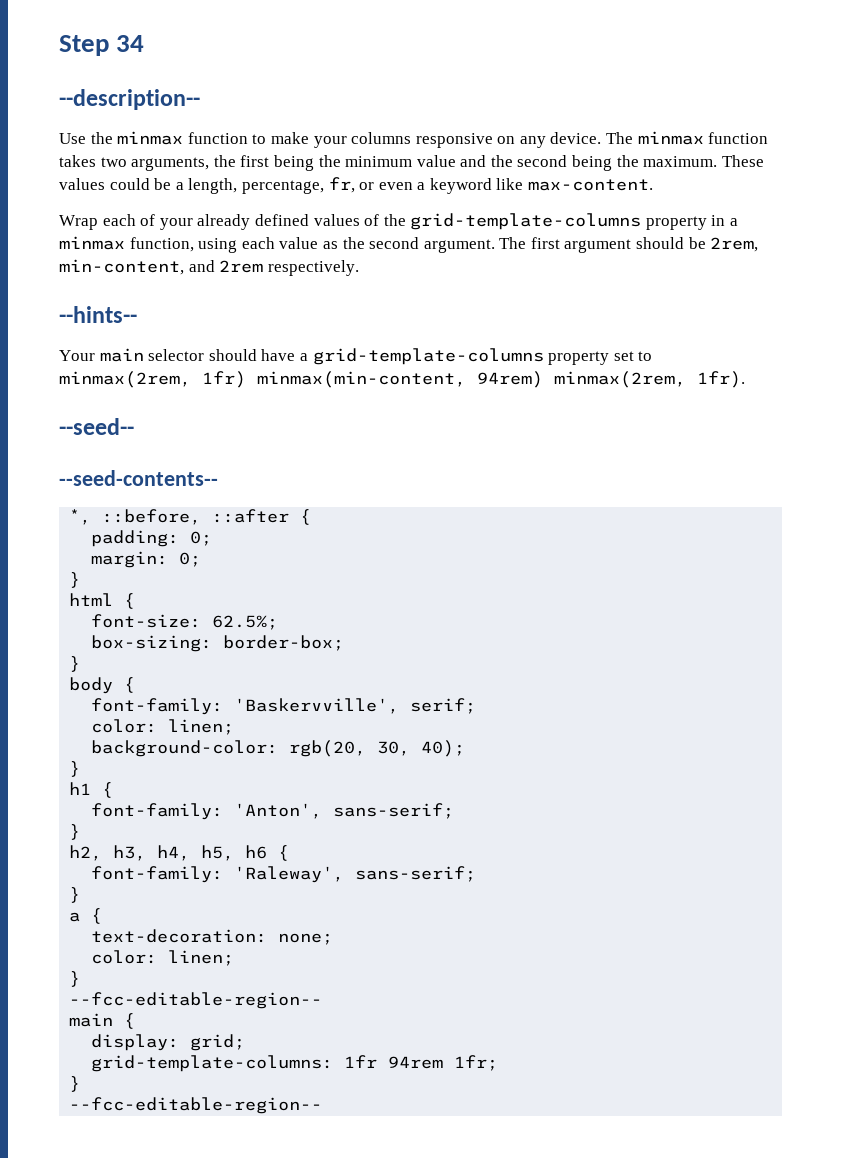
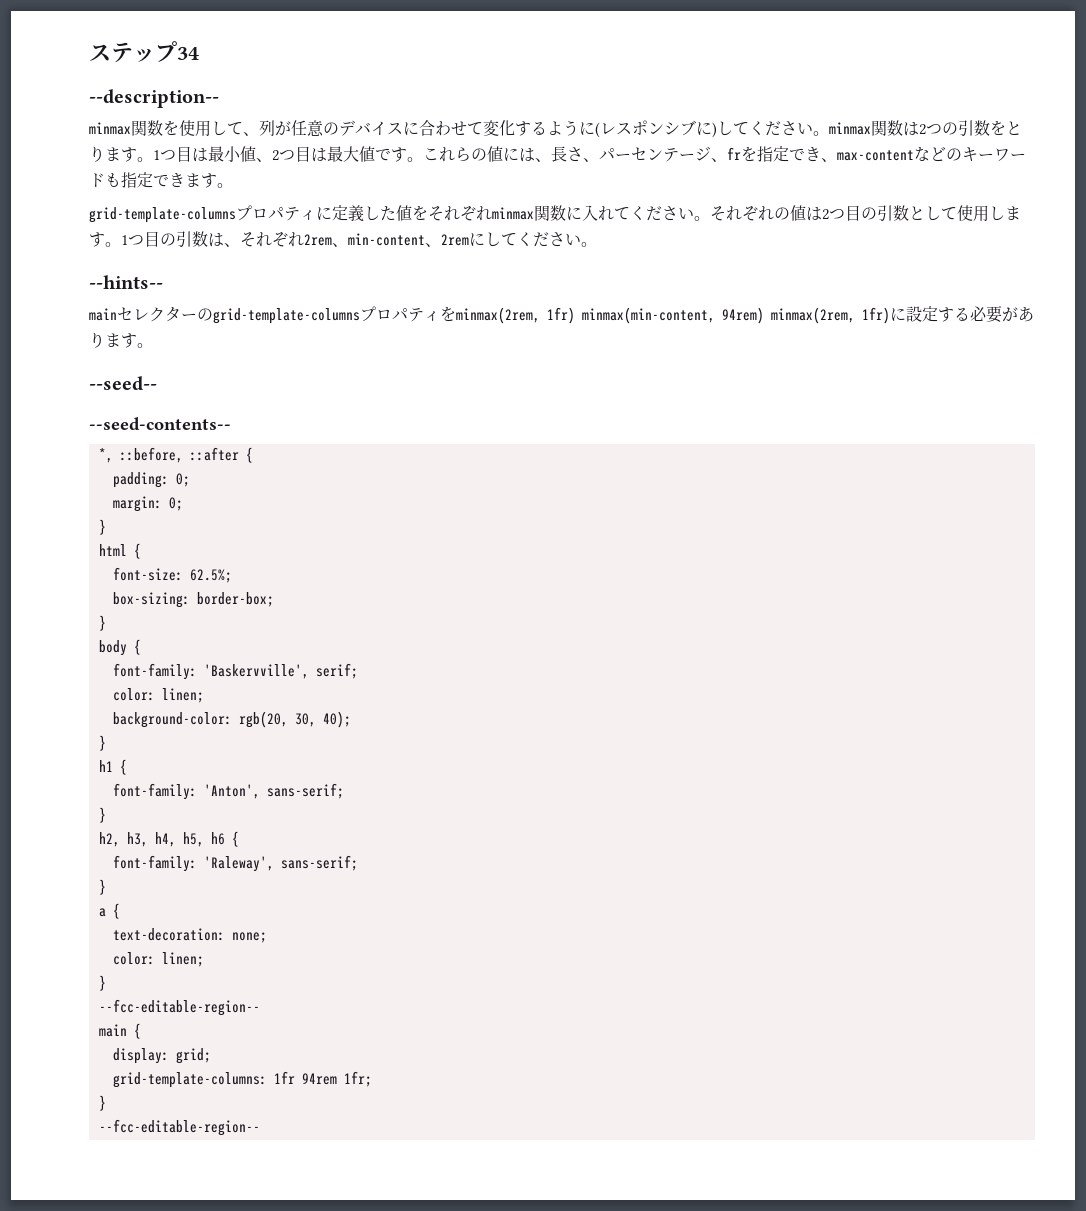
[59,35,109,56] Step -> [89,41,177,63] ステップ
[59,131,769,148] [59,155,764,171] [59,177,654,194] [59,213,739,230] [59,236,759,253] [59,259,359,276] [59,306,137,323] [59,348,653,365] Use the minmax function to make your columns responsive on any device. The minmax function takes two arguments, the first being the minimum value and the second being the maximum. These values could be a length, percentage, fr, or even a keyword like max-content. // Wrap each of your already defined values of the grid-template-columns property in a minmax function, using each value as the second argument. The first argument should be 2rem, min-content, and 2rem respectively. // --hints-- // Your main selector should have a grid-template-columns property set to -> [89,120,1022,138] [89,146,1026,162] [89,172,233,188] [89,205,1021,223] [89,231,597,248] [89,275,163,289] [89,306,456,324] minmax関数を使用して、列が任意のデバイスに合わせて変化するように(レスポンシブに)してください。minmax関数は2つの引数をとります。1つ目は最小値、2つ目は最大値です。これらの値には、長さ、パーセンテージ、frを指定でき、max-contentなどのキーワードも指定できます。 // grid-template-columnsプロパティに定義した値をそれぞれminmax関数に入れてください。それぞれの値は2つ目の引数として使用します。1つ目の引数は、それぞれ2rem、min-content、2remにしてください。 // --hints-- // mainセレクターのgrid-template-columnsプロパティを
[697,371,745,388] 1fr). -> [862,306,1034,324] [89,332,153,348] 1fr)に設定する必要があります。

